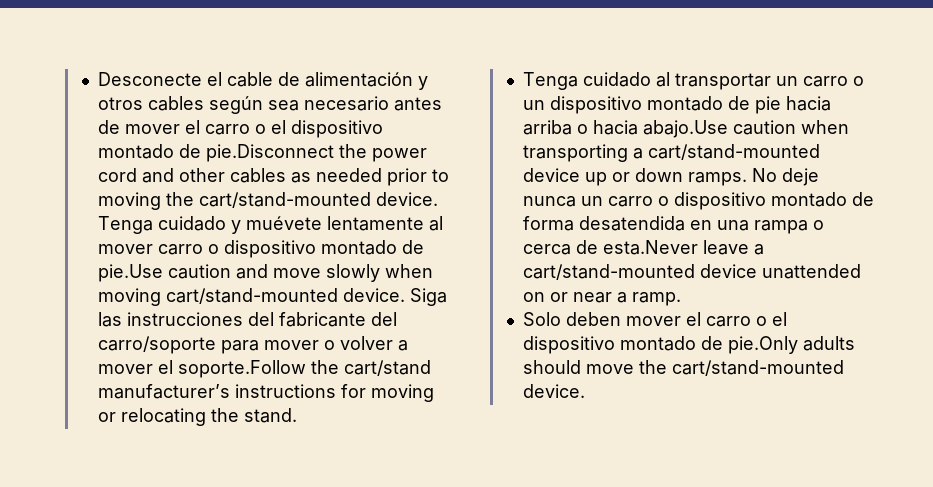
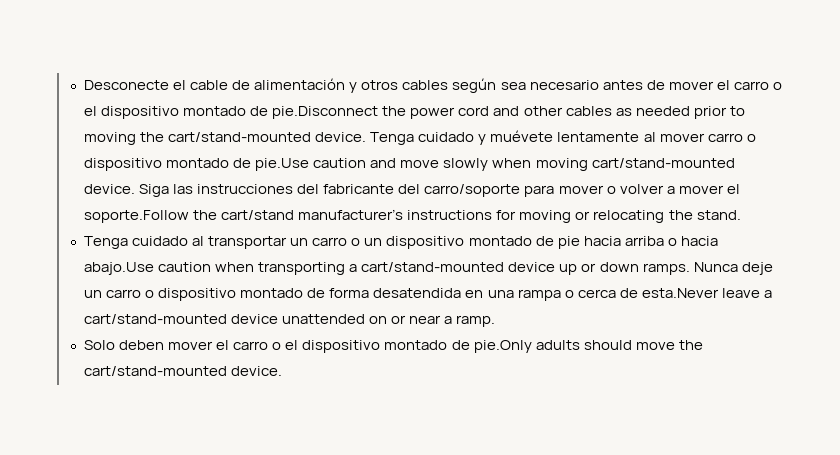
[751,168,819,186] [522,196,576,207] No deje nunca -> [693,262,773,275] Nunca deje

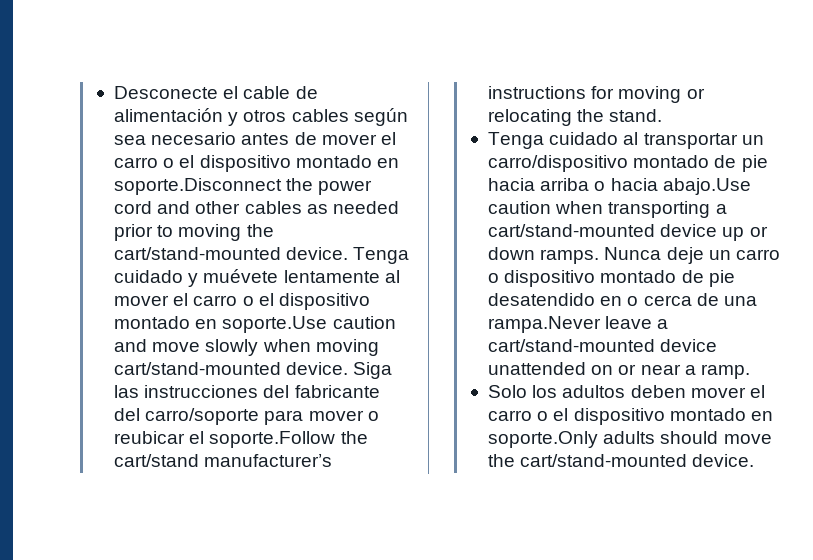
[250,106,379,119] de pie.Disconnect -> [376,158,399,168] [114,178,283,195] en soporte.Disconnect
[707,133,756,142] [84,158,310,171] carro o dispositivo montado de pie.Use -> [173,293,370,310] [114,316,328,333] el carro o el dispositivo montado en soporte.Use
[619,184,724,194] volver a mover -> [114,431,186,444] reubicar
[312,236,465,249] carro o un dispositivo -> [488,155,629,172] carro/dispositivo
[329,288,561,301] forma desatendida en una rampa -> [708,270,735,287] [488,293,623,306] pie desatendido en
[641,288,719,298] esta.Never -> [723,296,757,306] [488,316,602,333] una rampa.Never
(116, 345) none -> [532,385,626,398] los adultos
[451,340,532,353] de pie.Only -> [750,411,773,421] [488,431,599,448] en soporte.Only

